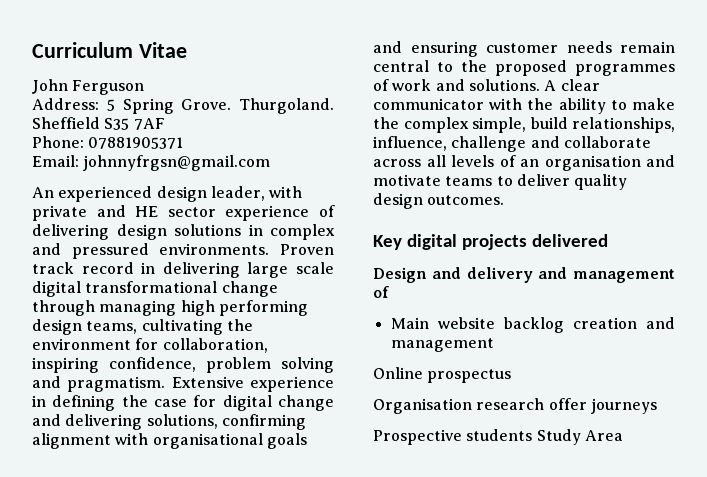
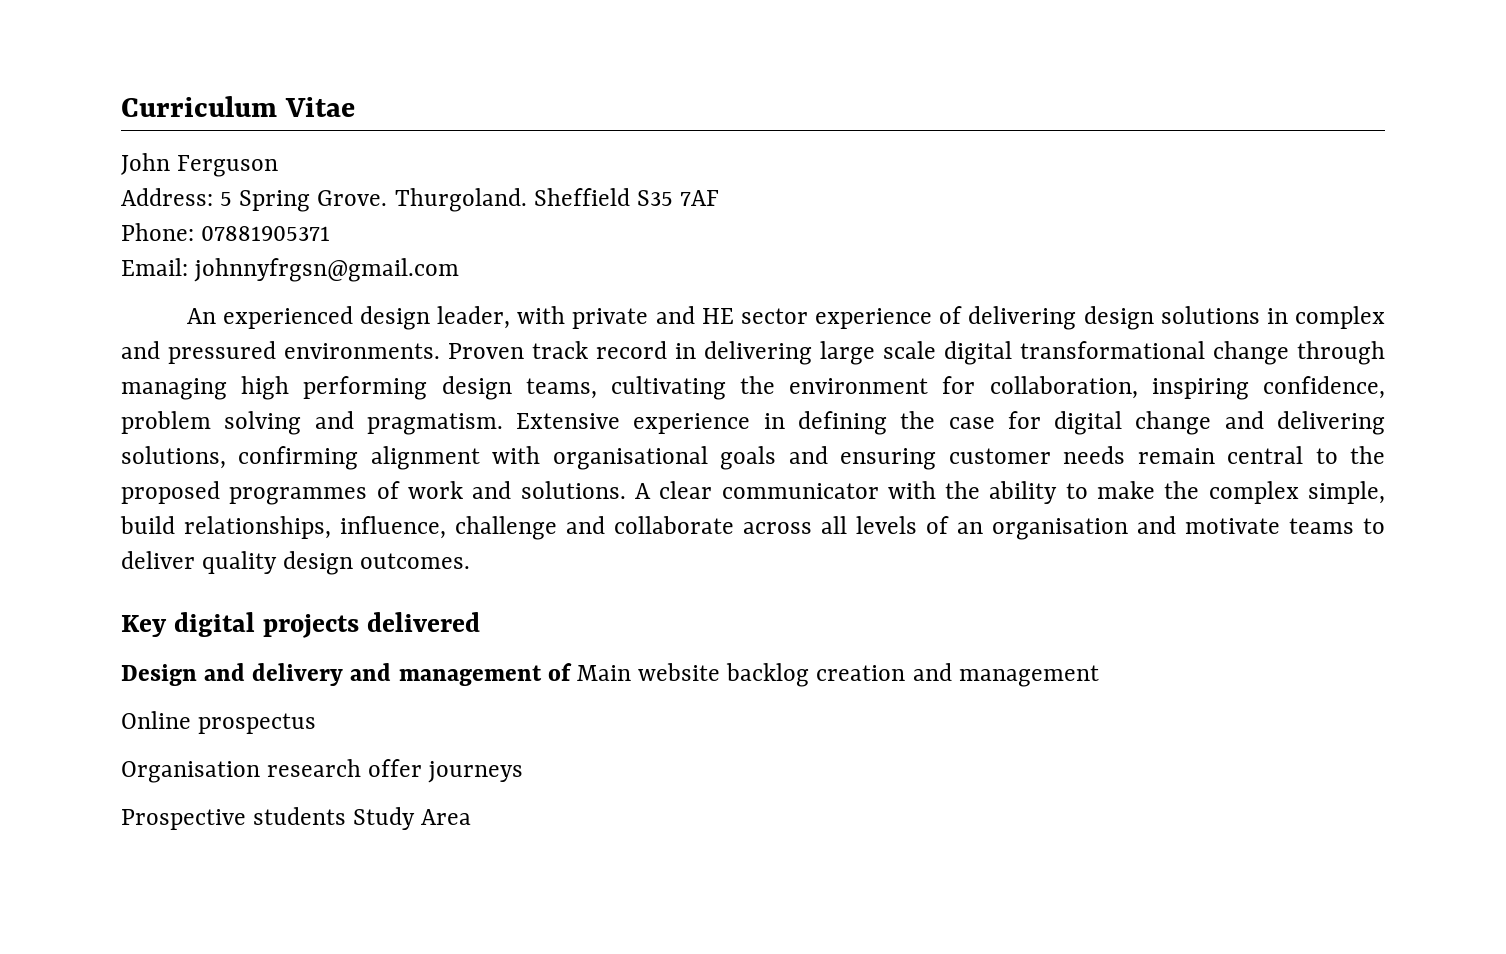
(389, 292) // -> (572, 672) none

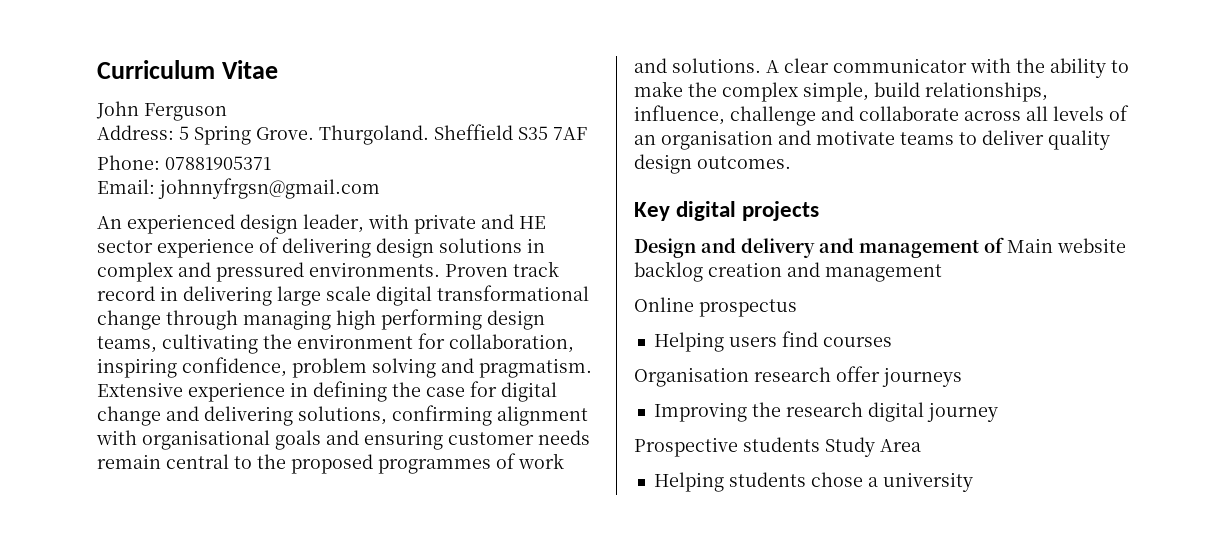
[366,612,480,632] delivered -> (820, 211) none
(317, 723) none -> [653,331,892,352] // Helping users find courses
(524, 772) none -> [653,402,998,422] // Improving the research digital journey
(472, 817) none -> [653,472,973,492] // Helping students chose a university

